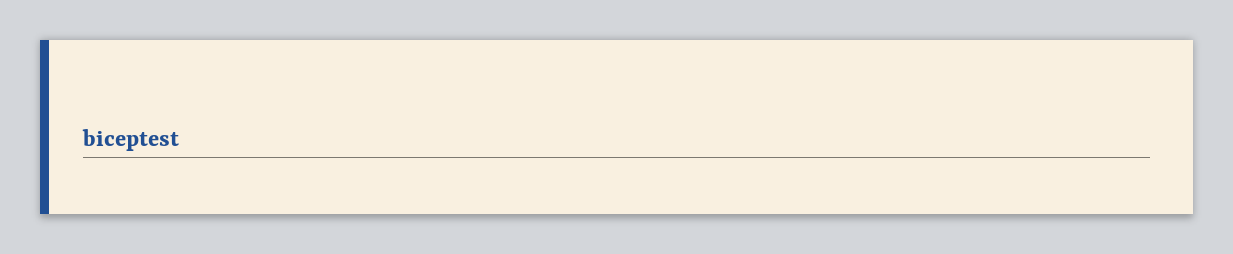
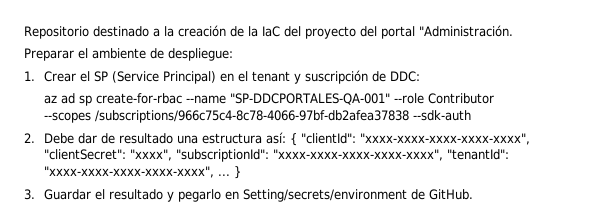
[82,129,179,151] biceptest -> [24,25,513,39] [24,48,233,61] [24,70,421,84] [44,93,495,106] [44,110,472,123] [24,132,531,146] [44,149,510,162] [44,166,242,179] [24,189,474,202] Repositorio destinado a la creación de la IaC del proyecto del portal "Administración. // Preparar el ambiente de despliegue: // 1. Crear el SP (Service Principal) en el tenant y suscripción de DDC: // az ad sp create-for-rbac --name "SP-DDCPORTALES-QA-001" --role Contributor --scopes /subscriptions/966c75c4-8c78-4066-97bf-db2afea37838 --sdk-auth // 2. Debe dar de resultado una estructura así: { "clientId": "xxxx-xxxx-xxxx-xxxx-xxxx", "clientSecret": "xxxx", "subscriptionId": "xxxx-xxxx-xxxx-xxxx-xxxx", "tenantId": "xxxx-xxxx-xxxx-xxxx-xxxx", ... } // 3. Guardar el resultado y pegarlo en Setting/secrets/environment de GitHub.

